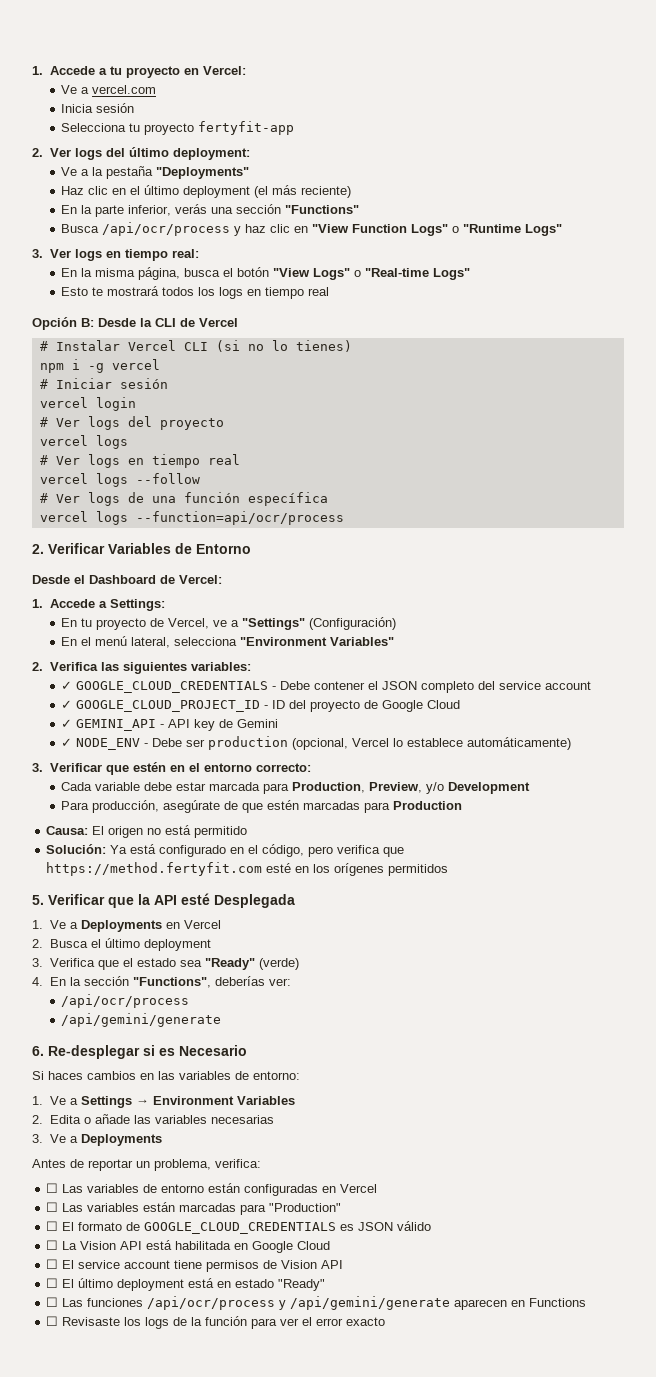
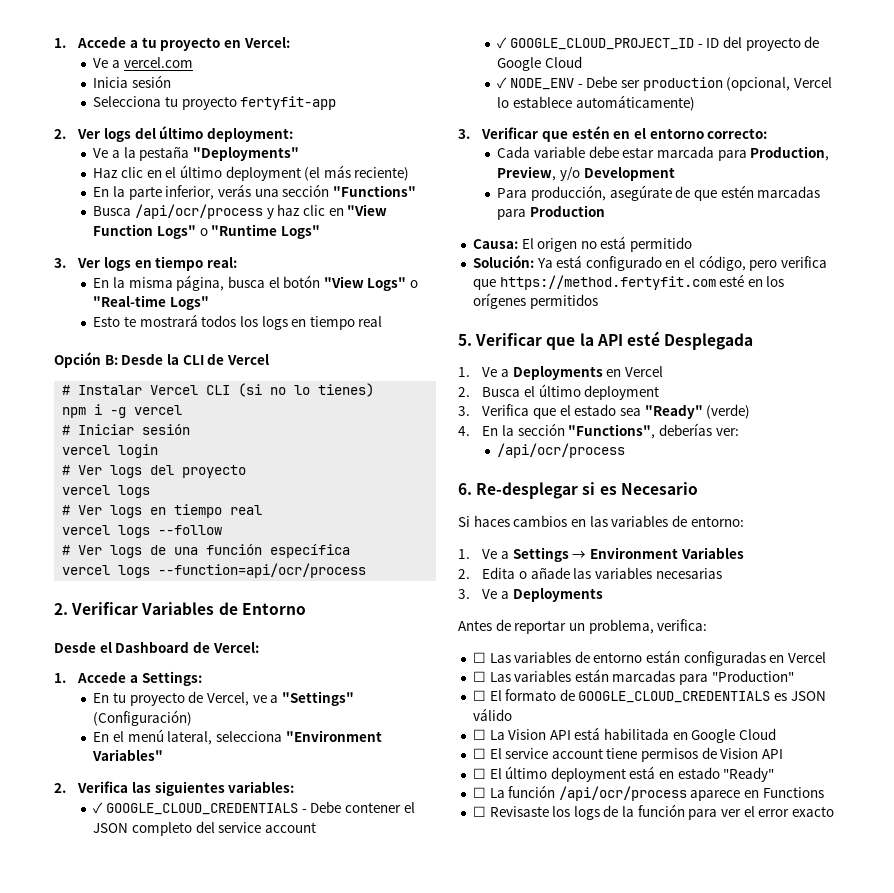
[61,719,279,731] // ✓ GEMINI_API - API key de Gemini -> (582, 62) none
[61,1013,222,1027] // /api/gemini/generate -> (626, 450) none
[62,1296,508,1310] Las funciones /api/ocr/process y /api/gemini/generate aparecen -> [489,785,741,801] La función /api/ocr/process aparece

